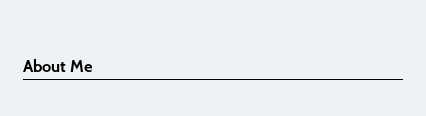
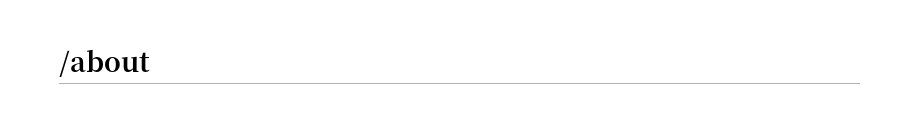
[23,59,94,72] About Me -> [59,49,150,77] /about

